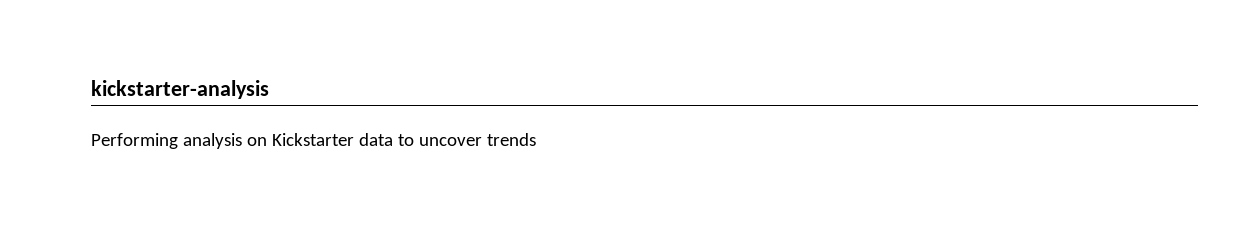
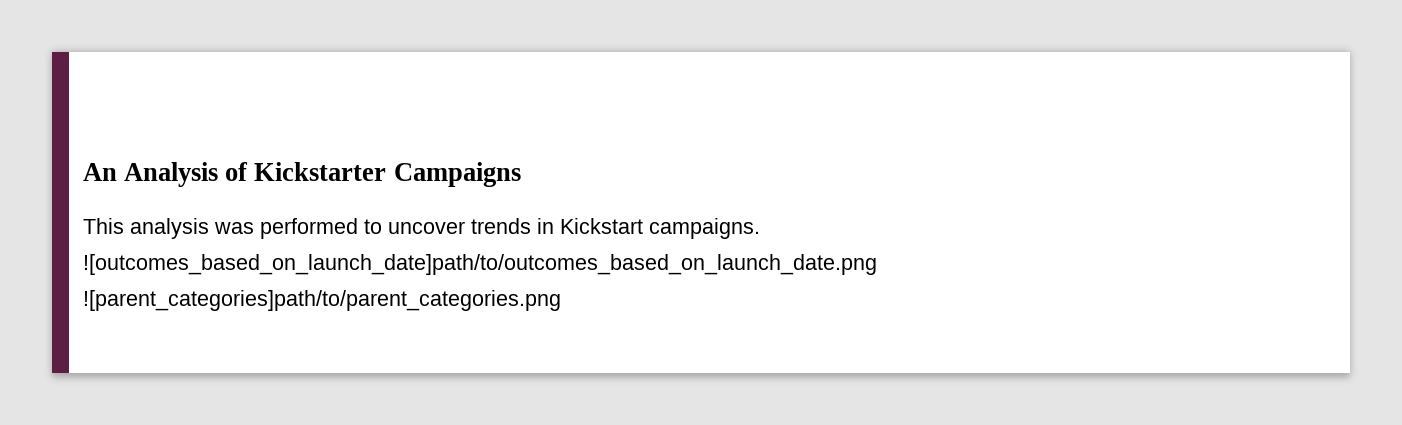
[91,80,269,99] [91,133,536,149] kickstarter-analysis // Performing analysis on Kickstarter data to uncover trends -> [83,162,521,187] [83,218,760,239] [83,254,877,275] [83,290,561,311] An Analysis of Kickstarter Campaigns // This analysis was performed to uncover trends in Kickstart campaigns. ![outcomes_based_on_launch_date]path/to/outcomes_based_on_launch_date.png ![parent_categories]path/to/parent_categories.png

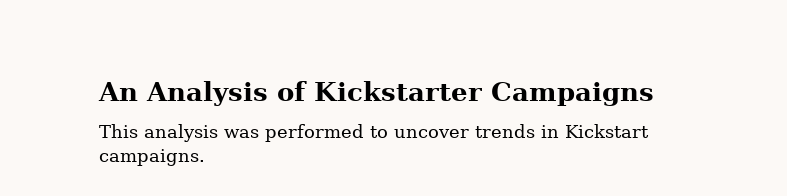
[83,254,877,275] [83,290,561,311] ![outcomes_based_on_launch_date]path/to/outcomes_based_on_launch_date.png ![parent_categories]path/to/parent_categories.png -> (205, 157) none

